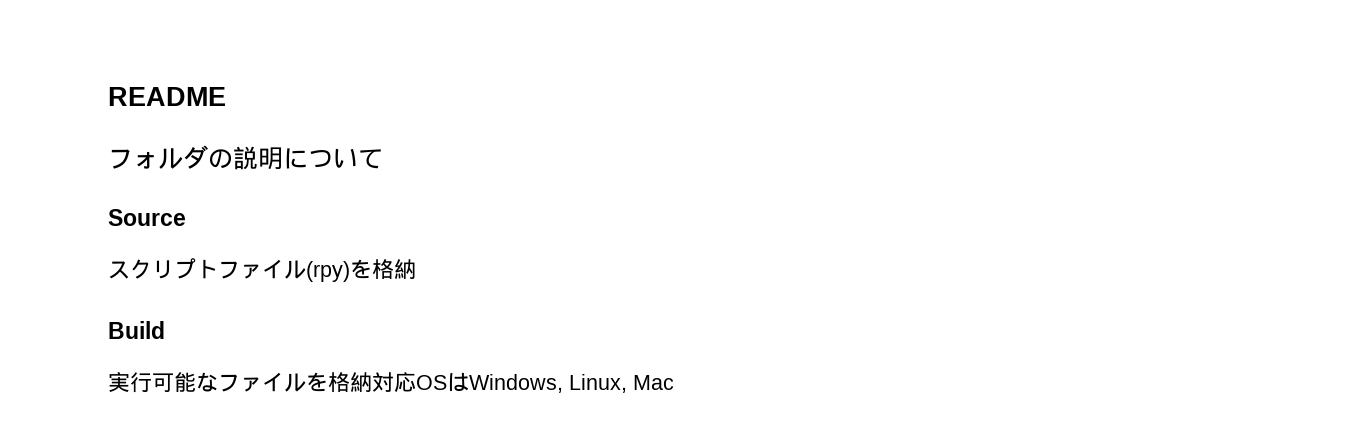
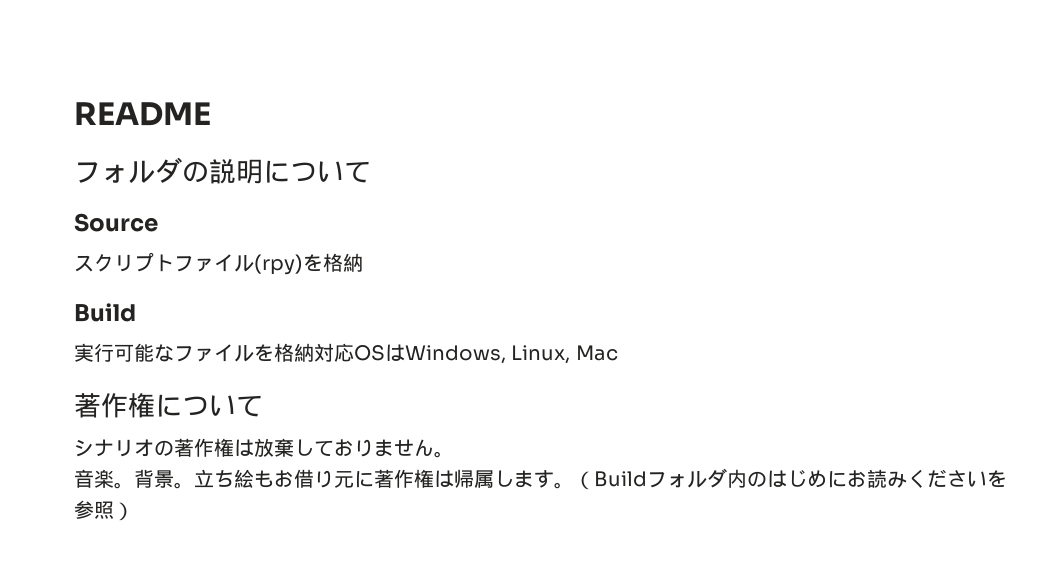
(674, 382) none -> [74,393,263,418] [74,438,454,458] [74,468,1007,490] [74,500,134,521] // 著作権について // シナリオの著作権は放棄しておりません。 // 音楽。背景。立ち絵もお借り元に著作権は帰属します。（Buildフォルダ内のはじめにお読みくださいを参照）

